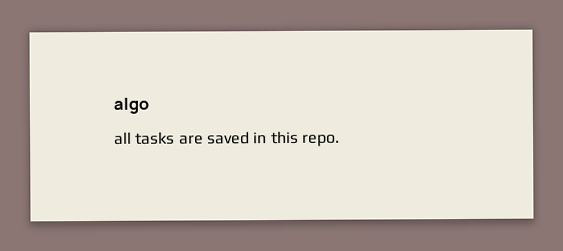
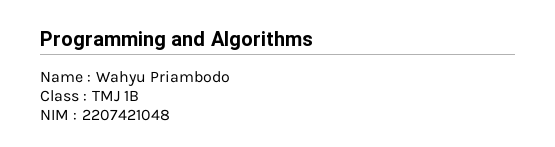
[113,97,149,114] [114,130,340,147] algo // all tasks are saved in this repo. -> [40,31,313,50] [40,70,230,86] [40,90,139,102] [40,109,170,121] Programming and Algorithms // Name : Wahyu Priambodo // Class : TMJ 1B // NIM : 2207421048

